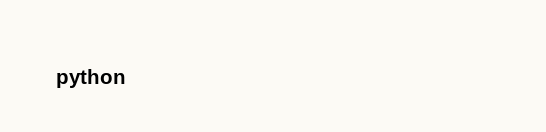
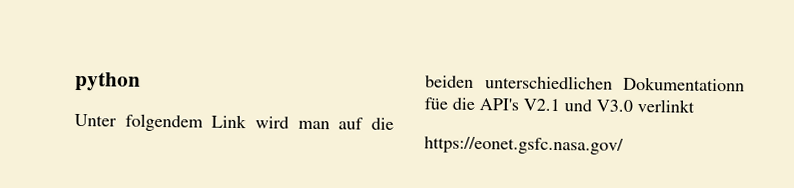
(126, 78) none -> [74,113,394,132] [425,75,745,92] [424,97,695,113] [424,136,624,155] // Unter folgendem Link wird man auf die beiden unterschiedlichen Dokumentationn füe die API's V2.1 und V3.0 verlinkt // https://eonet.gsfc.nasa.gov/

